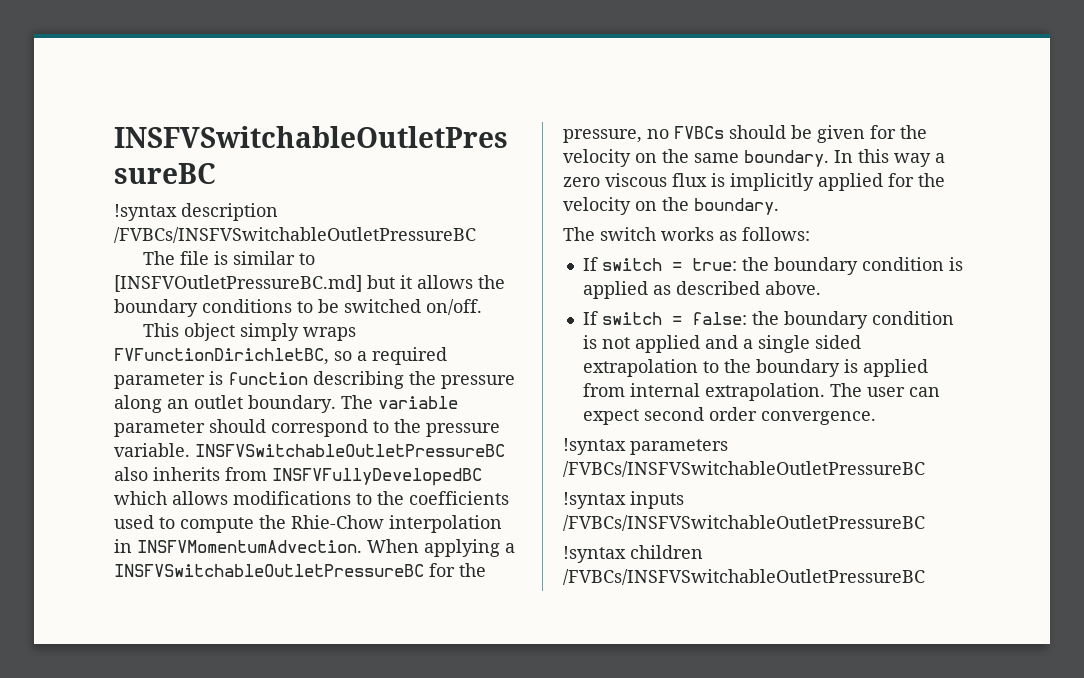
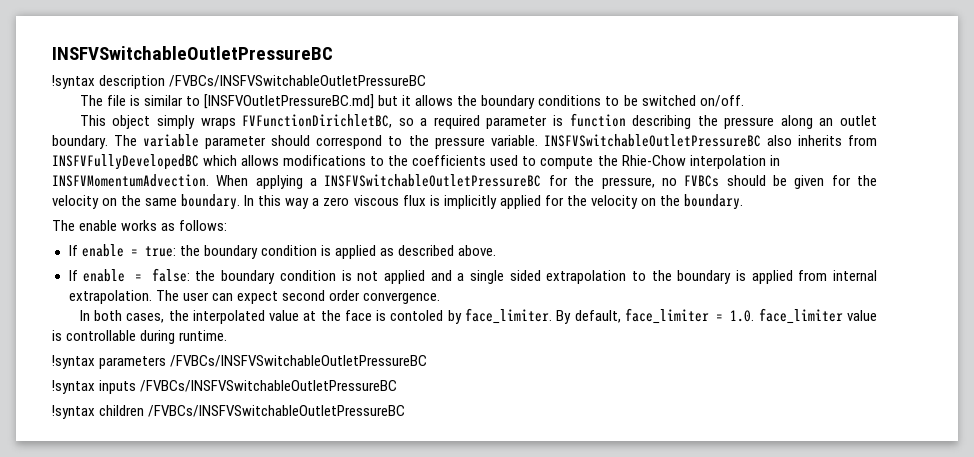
[600,227,656,241] switch -> [79,220,118,231] enable
[601,258,662,271] switch -> [81,244,124,257] enable
[601,312,662,325] switch -> [83,269,126,282] enable
(876, 418) none -> [79,308,877,324] [52,330,228,344] // In both cases, the interpolated value at the face is contoled by face_limiter. By default, face_limiter = 1.0. face_limiter value is controllable during runtime.

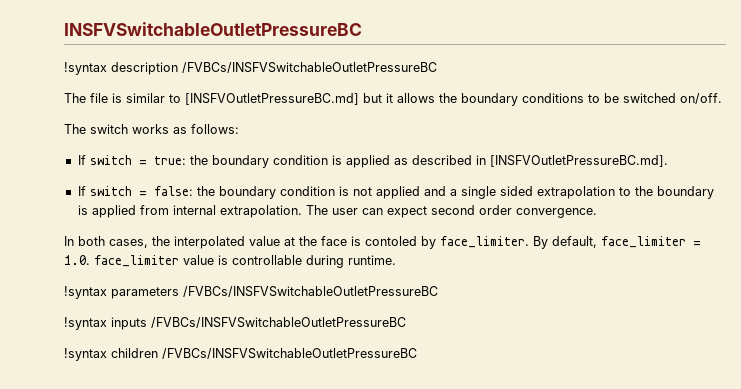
[79,113,878,129] [52,134,878,149] [52,154,780,170] [52,174,878,189] [52,194,743,210] [52,220,118,231] This object simply wraps FVFunctionDirichletBC, so a required parameter is function describing the pressure along an outlet boundary. The variable parameter should correspond to the pressure variable. INSFVSwitchableOutletPressureBC also inherits from INSFVFullyDevelopedBC which allows modifications to the coefficients used to compute the Rhie-Chow interpolation in INSFVMomentumAdvection. When applying a INSFVSwitchableOutletPressureBC for the pressure, no FVBCs should be given for the velocity on the same boundary. In this way a zero viscous flux is implicitly applied for the velocity on the boundary. // The enable -> [64,124,128,134] The switch
[81,244,124,257] enable -> [89,155,132,165] switch
[457,245,496,256] [68,269,126,282] above. // If enable -> [475,155,668,167] [77,186,132,196] in [INSFVOutletPressureBC.md]. // If switch

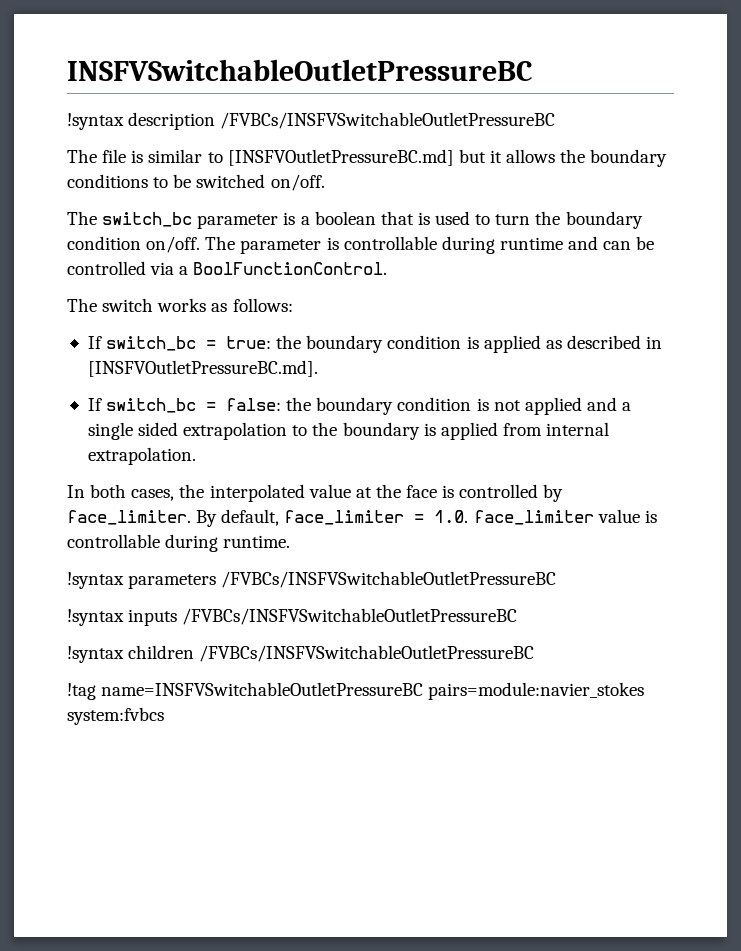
(722, 98) none -> [67,211,643,229] [67,236,655,254] [67,261,388,275] // The switch_bc parameter is a boolean that is used to turn the boundary condition on/off. The parameter is controllable during runtime and can be controlled via a BoolFunctionControl.
[89,155,132,165] switch -> [106,336,197,351] switch_bc
[89,186,132,196] switch -> [106,398,197,413] switch_bc
[305,205,597,218] The user can expect second order convergence. -> (196, 456) none
[365,236,417,246] contoled -> [459,484,539,498] controlled
(417, 353) none -> [67,682,645,700] [67,707,164,725] // !tag name=INSFVSwitchableOutletPressureBC pairs=module:navier_stokes system:fvbcs

